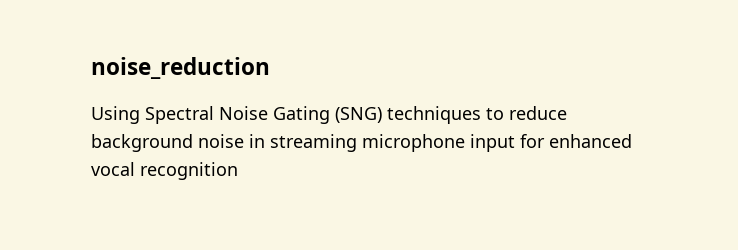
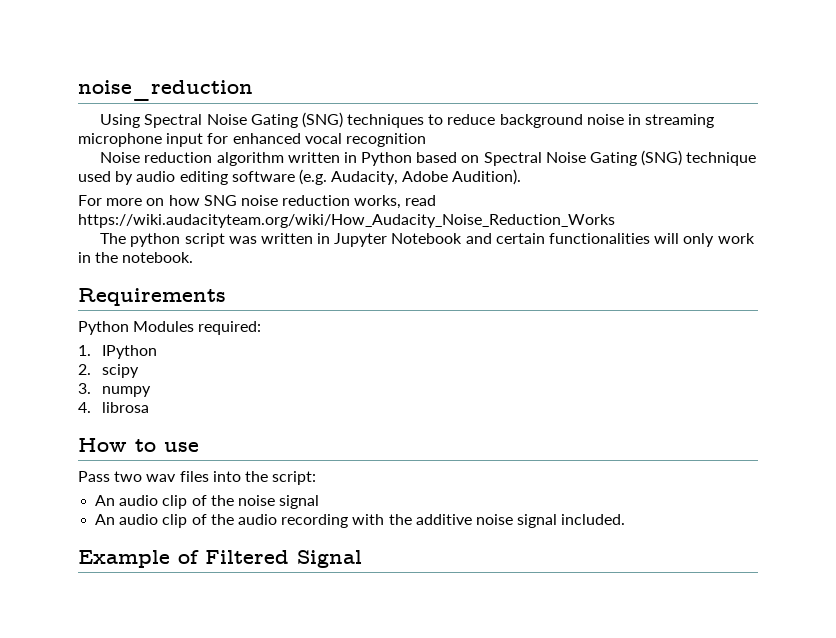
(238, 171) none -> [100,150,757,166] [78,169,522,185] [78,195,437,209] [78,214,615,228] [100,233,755,247] [78,252,194,263] [78,288,226,306] [78,321,262,335] [78,345,158,359] [78,364,140,378] [78,383,152,397] [78,402,150,413] [78,438,199,452] [78,471,317,485] [95,495,320,509] [95,514,626,528] [78,550,362,568] // Noise reduction algorithm written in Python based on Spectral Noise Gating (SNG) technique used by audio editing software (e.g. Audacity, Adobe Audition). // For more on how SNG noise reduction works, read https://wiki.audacityteam.org/wiki/How_Audacity_Noise_Reduction_Works // The python script was written in Jupyter Notebook and certain functionalities will only work in the notebook. // Requirements // Python Modules required: // 1. IPython // 2. scipy // 3. numpy // 4. librosa // How to use // Pass two wav files into the script: // An audio clip of the noise signal // An audio clip of the audio recording with the additive noise signal included. // Example of Filtered Signal

